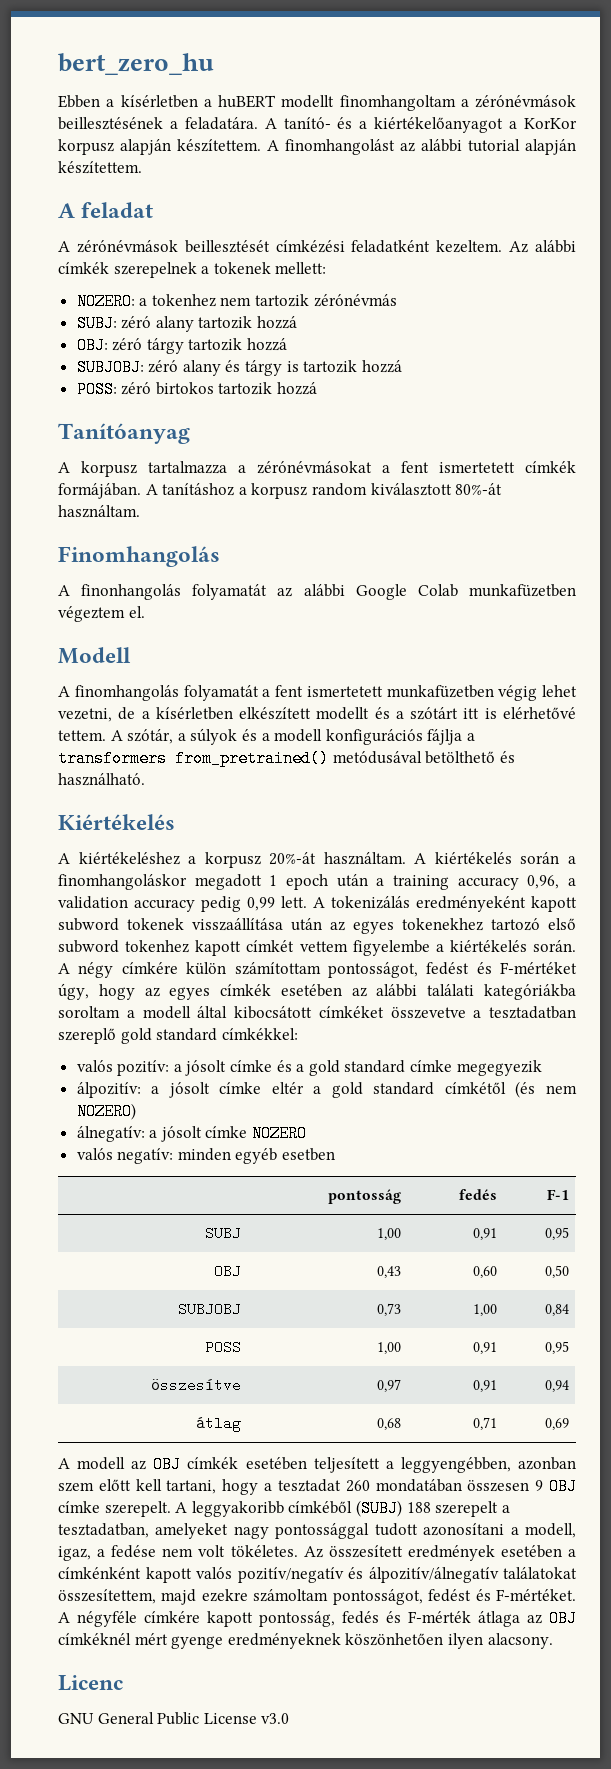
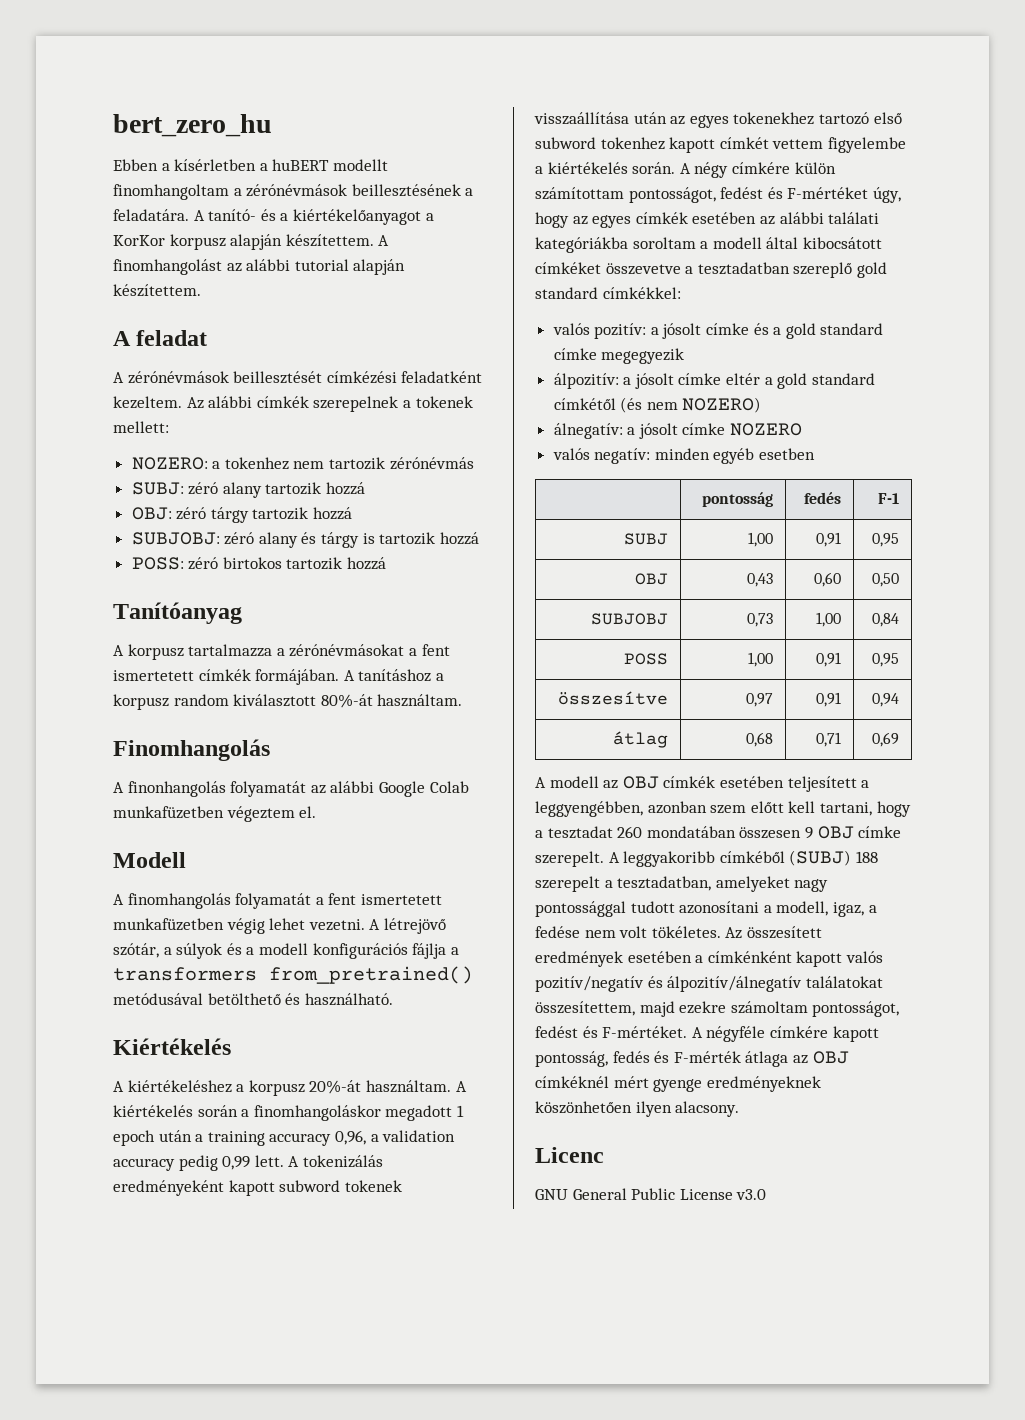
[58,707,576,722] [58,730,123,741] vezetni, de a kísérletben elkészített modellt és a szótárt itt is elérhetővé tettem. A -> [308,918,446,934] vezetni. A létrejövő

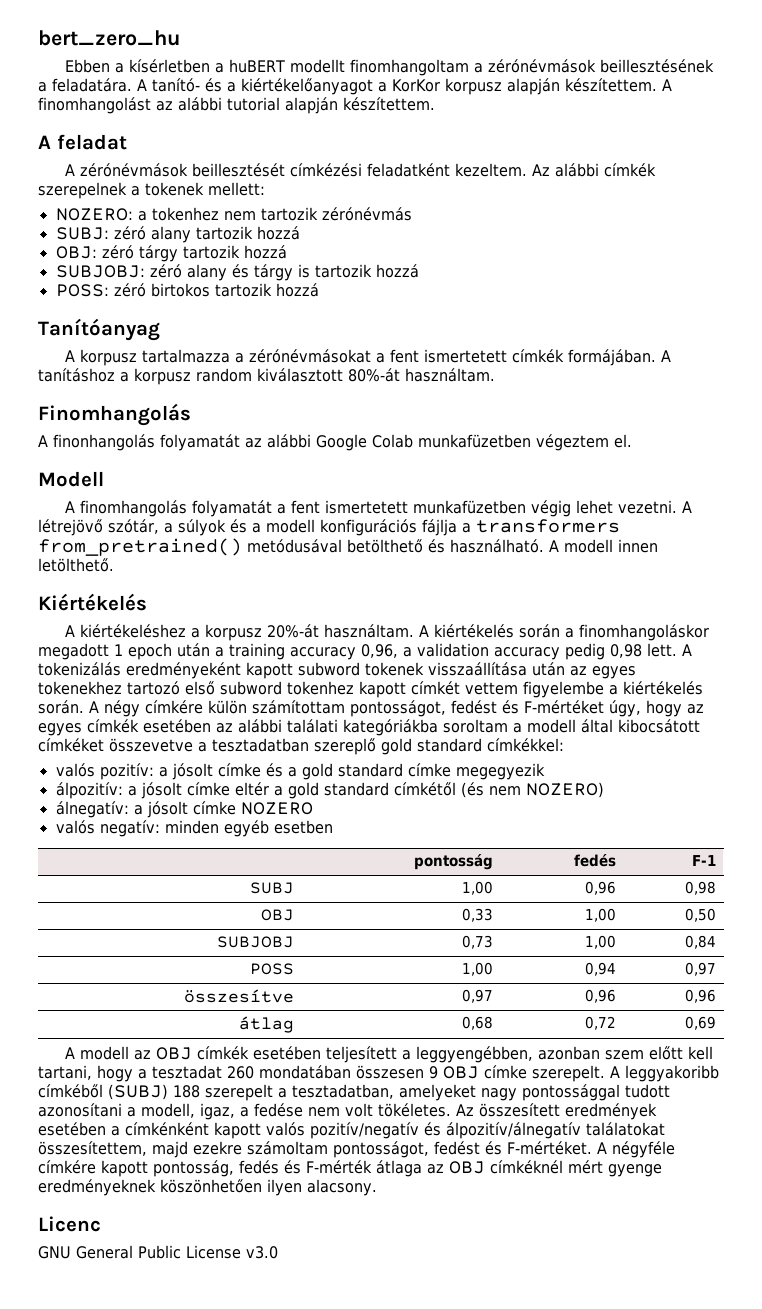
(393, 999) none -> [549,539,658,553] [38,558,114,572] A modell innen letölthető.
[222,1156,251,1170] 0,99 -> [610,644,642,658] 0,98
[815,532,841,547] [871,533,899,547] 0,91 | 0,95 -> [585,881,617,895] [685,881,717,895] 0,96 | 0,98
[746,573,773,587] [813,572,841,587] 0,43 | 0,60 -> [462,908,494,922] [585,908,617,922] 0,33 | 1,00
[815,652,841,667] [871,653,899,667] 0,91 | 0,95 -> [585,962,617,976] [685,962,717,976] 0,94 | 0,97
[815,692,841,707] [871,693,899,707] 0,91 | 0,94 -> [585,989,617,1003] [685,989,717,1003] 0,96 | 0,96
[815,732,841,747] 0,71 -> [585,1016,617,1030] 0,72

